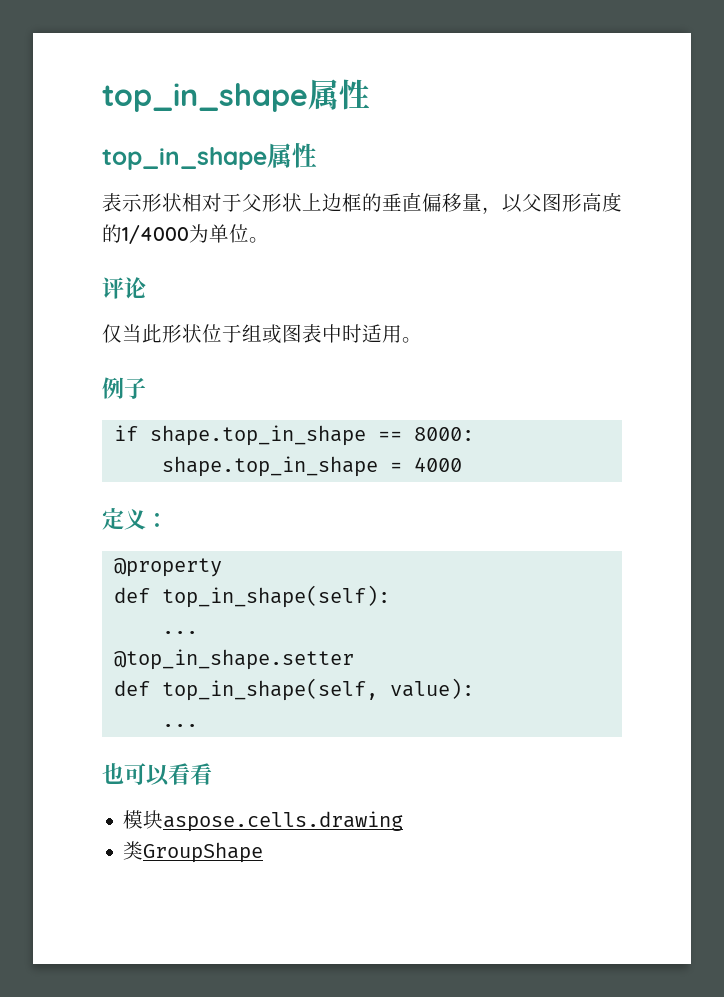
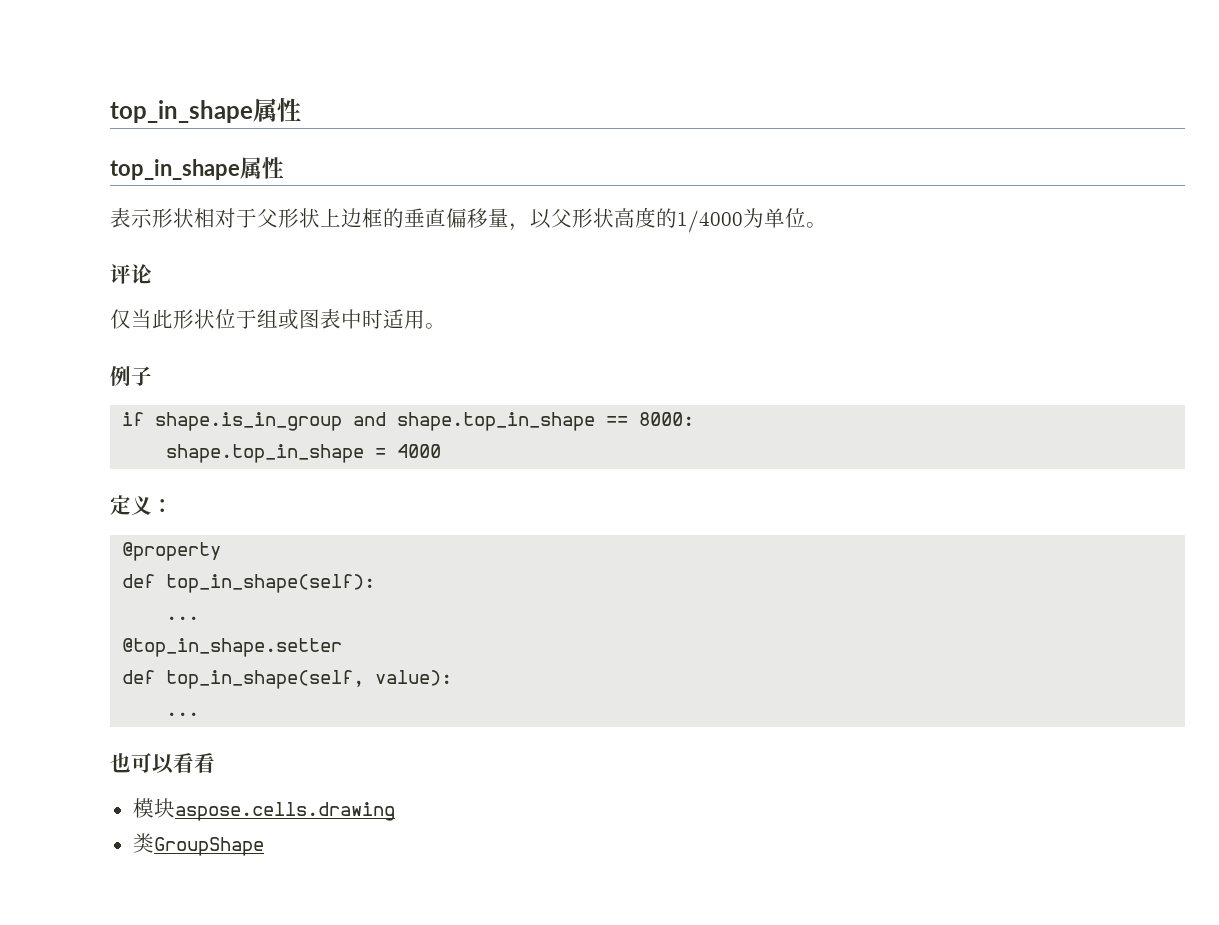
[542,193,582,212] 图形 -> [572,208,614,228] 形状
(138, 433) none -> [155,412,387,431] shape.is_in_group and

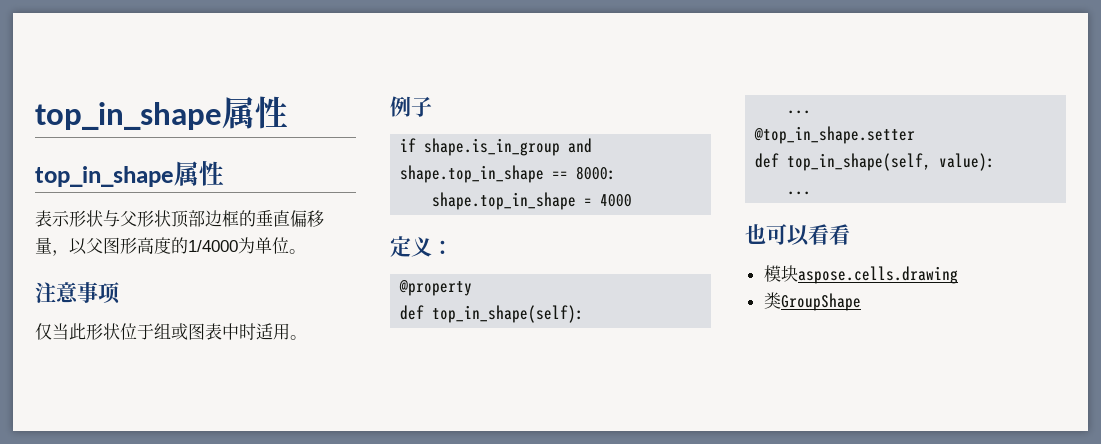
[194,208,341,228] 相对于父形状上 -> [103,210,205,228] 与父形状顶部
[572,208,614,228] 形状 -> [103,237,137,254] 图形
[110,264,152,284] 评论 -> [35,282,120,304] 注意事项

